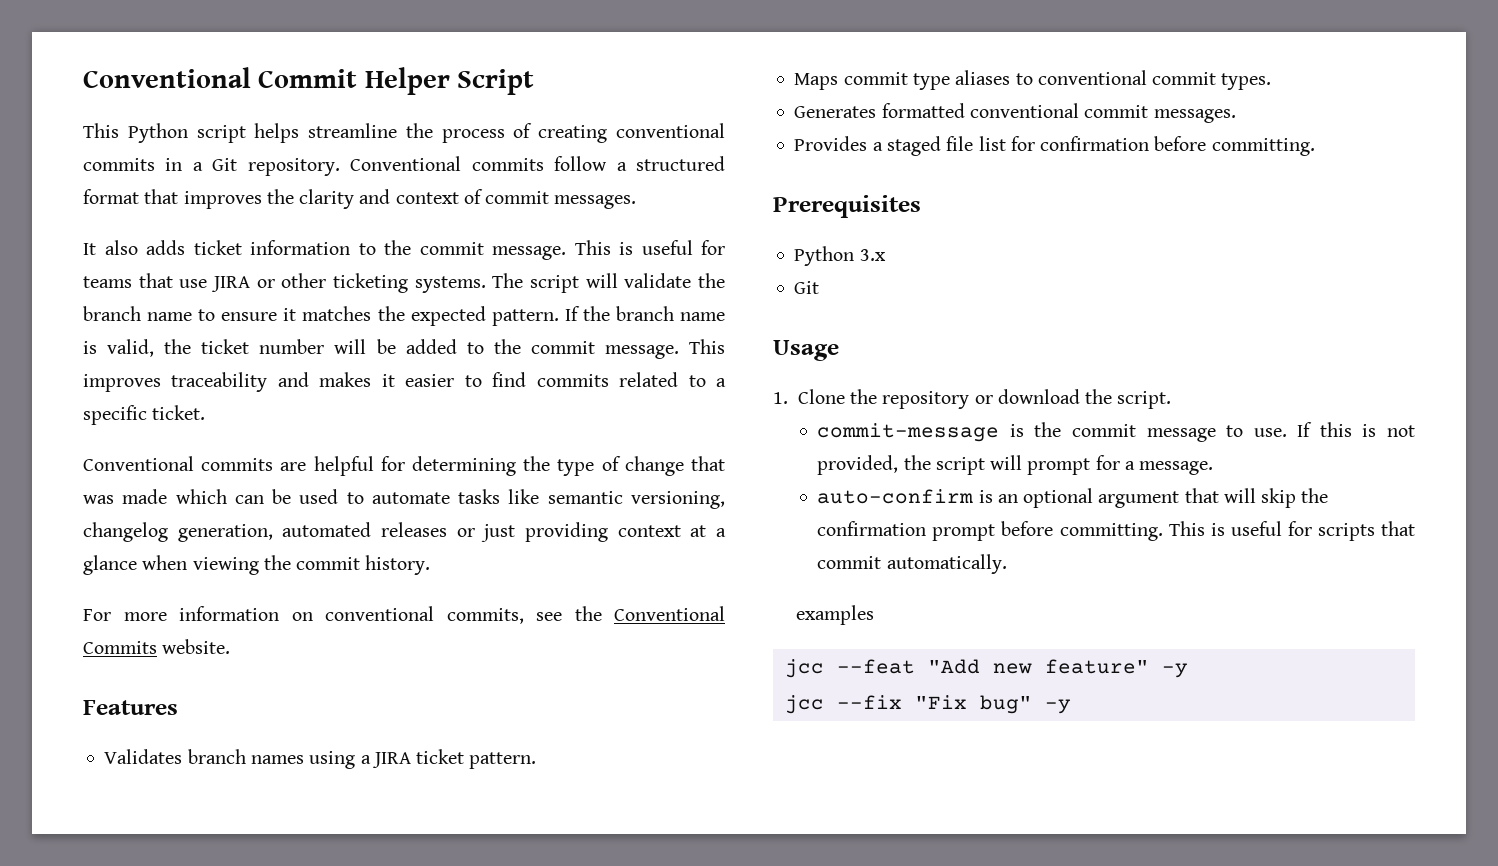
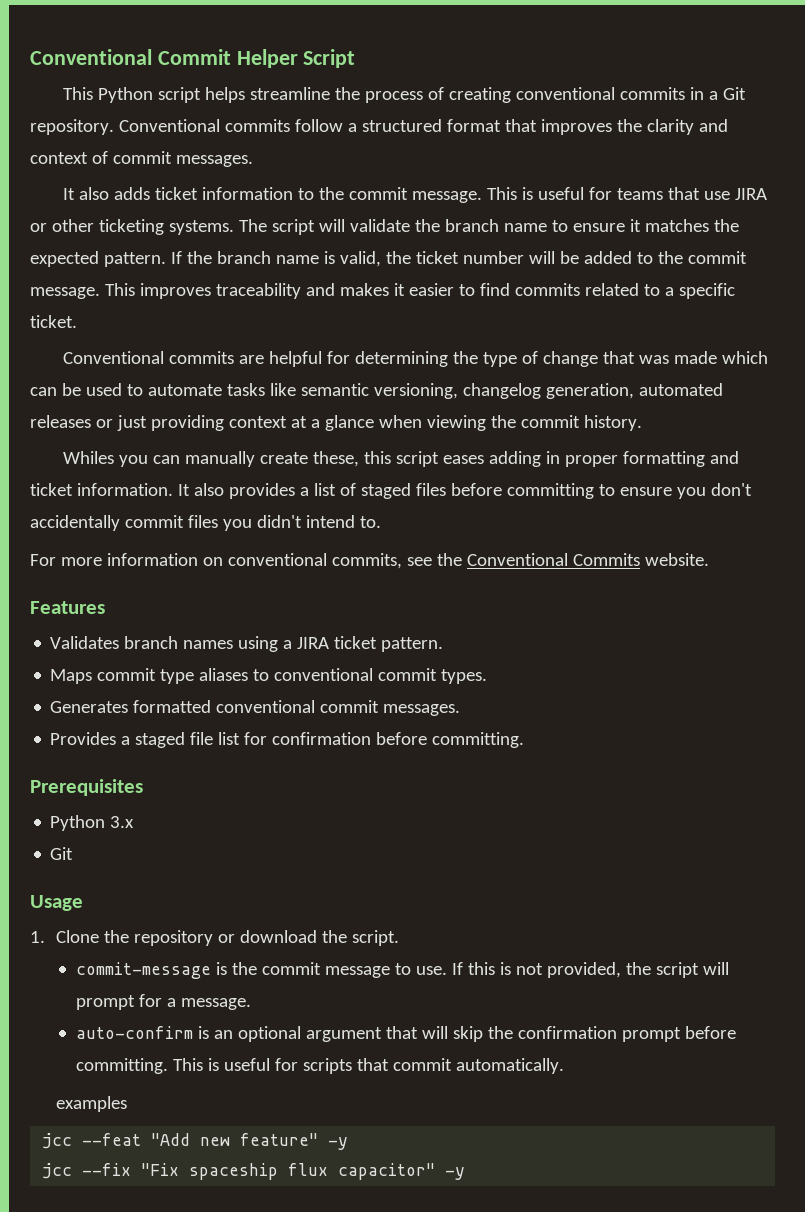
(431, 565) none -> [63,451,740,467] [30,483,752,499] [30,515,381,531] // Whiles you can manually create these, this script eases adding in proper formatting and ticket information. It also provides a list of staged files before committing to ensure you don't accidentally commit files you didn't intend to.
[979,695,1032,714] bug" -> [189,1163,436,1180] spaceship flux capacitor"

